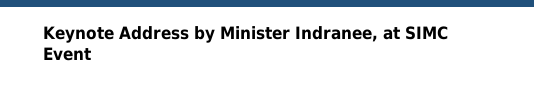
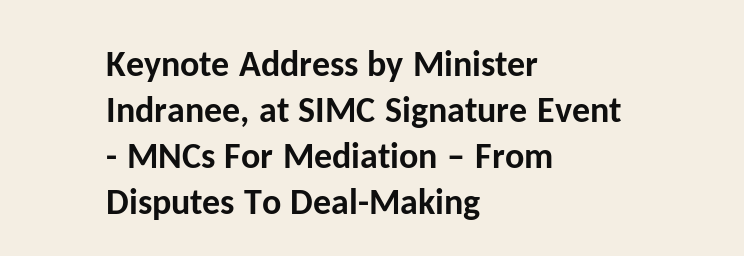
[43,47,91,61] Event -> [385,96,621,128] [106,142,553,168] [106,188,481,220] Signature Event - MNCs For Mediation – From Disputes To Deal-Making

